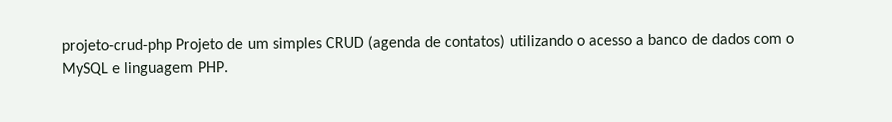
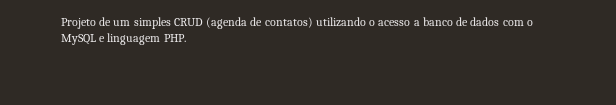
[61,38,172,54] projeto-crud-php -> (61, 23) none

